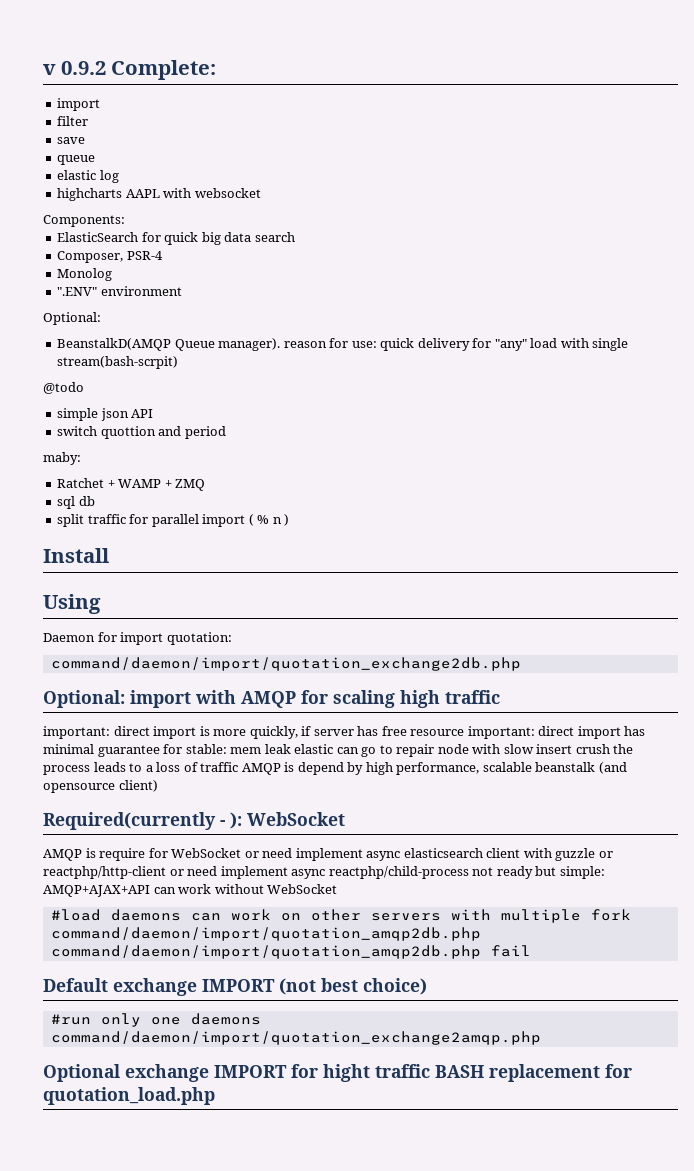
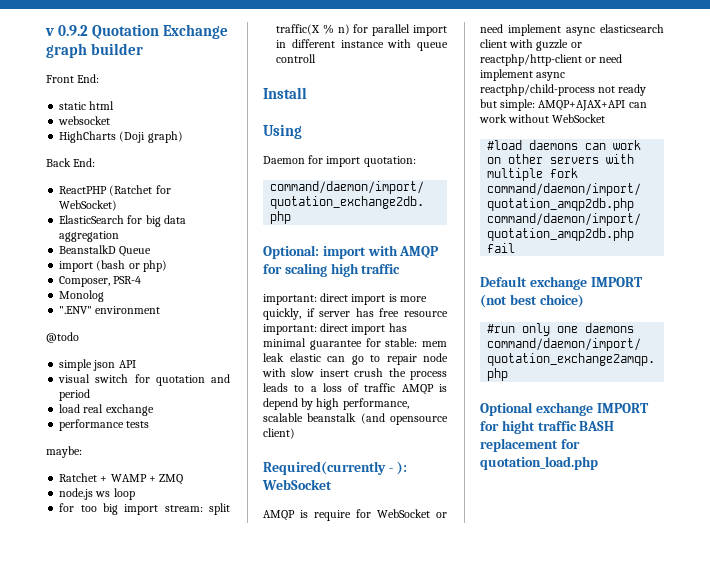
[111,60,217,80] [57,98,101,111] [57,116,89,126] [57,137,86,144] [57,155,96,165] [57,170,119,183] [57,188,261,201] [43,215,125,227] Complete: // import // filter // save // queue // elastic log // highcharts AAPL with websocket // Components: -> [92,24,229,39] [46,43,144,58] [46,74,100,83] [59,101,115,110] [58,116,111,125] [59,131,183,143] [46,158,96,167] [59,185,171,196] [59,200,118,211] Quotation Exchange graph builder // Front End: // static html // websocket // HighCharts (Doji graph) // Back End: // ReactPHP (Ratchet for WebSocket)
[164,232,199,245] quick -> (143, 219) none
[254,232,295,242] search -> [59,231,120,242] [59,245,152,257] [59,260,167,272] aggregation // BeanstalkD Queue // import (bash or php)
[43,312,101,325] [57,338,629,351] [57,356,179,369] [43,382,84,394] [57,408,154,421] [57,426,226,439] [43,452,81,465] Optional: // BeanstalkD(AMQP Queue manager). reason for use: quick delivery for "any" load with single stream(bash-scrpit) // @todo // simple json API // switch quottion and period // maby: -> [46,332,79,343] [59,359,136,371] [58,374,230,386] [59,389,91,401] [59,404,154,416] [59,419,150,431] [46,446,82,458] @todo // simple json API // visual switch for quotation and period // load real exchange // performance tests // maybe:
[57,496,95,509] [57,514,290,527] sql db // split traffic for parallel import ( % n ) -> [59,488,135,500] [59,503,230,515] [276,24,447,36] [276,39,448,51] [276,54,317,63] node.js ws loop // for too big import stream: split traffic(X % n) for parallel import in different instance with queue controll

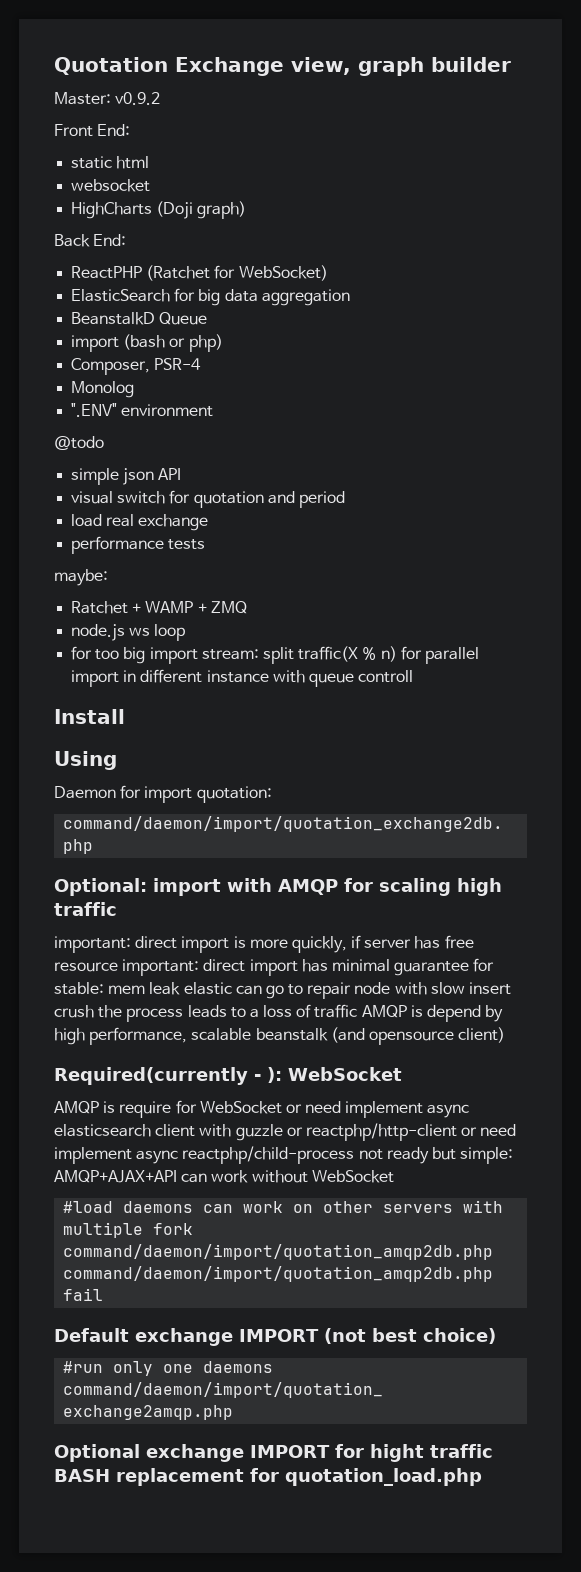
[45,25,89,36] v 0.9.2 -> (54, 66) none
(229, 31) none -> [291,57,351,75] view,
(144, 49) none -> [54,92,161,105] // Master: v0.9.2

